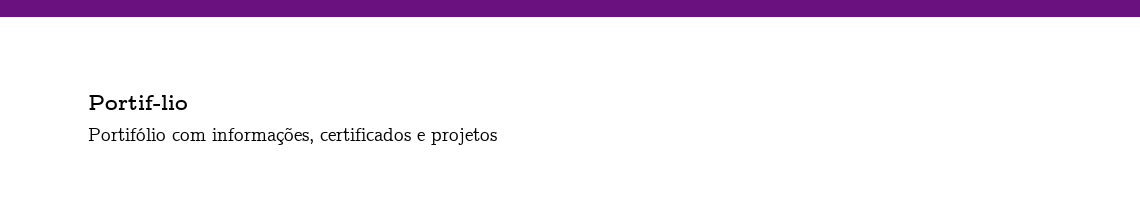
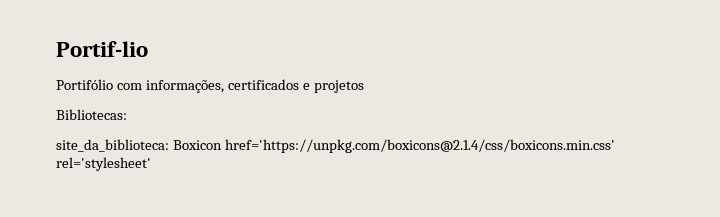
(497, 136) none -> [56,109,127,120] [56,139,615,153] [56,157,151,171] // Bibliotecas: // site_da_biblioteca: Boxicon href='https://unpkg.com/boxicons@2.1.4/css/boxicons.min.css' rel='stylesheet'

